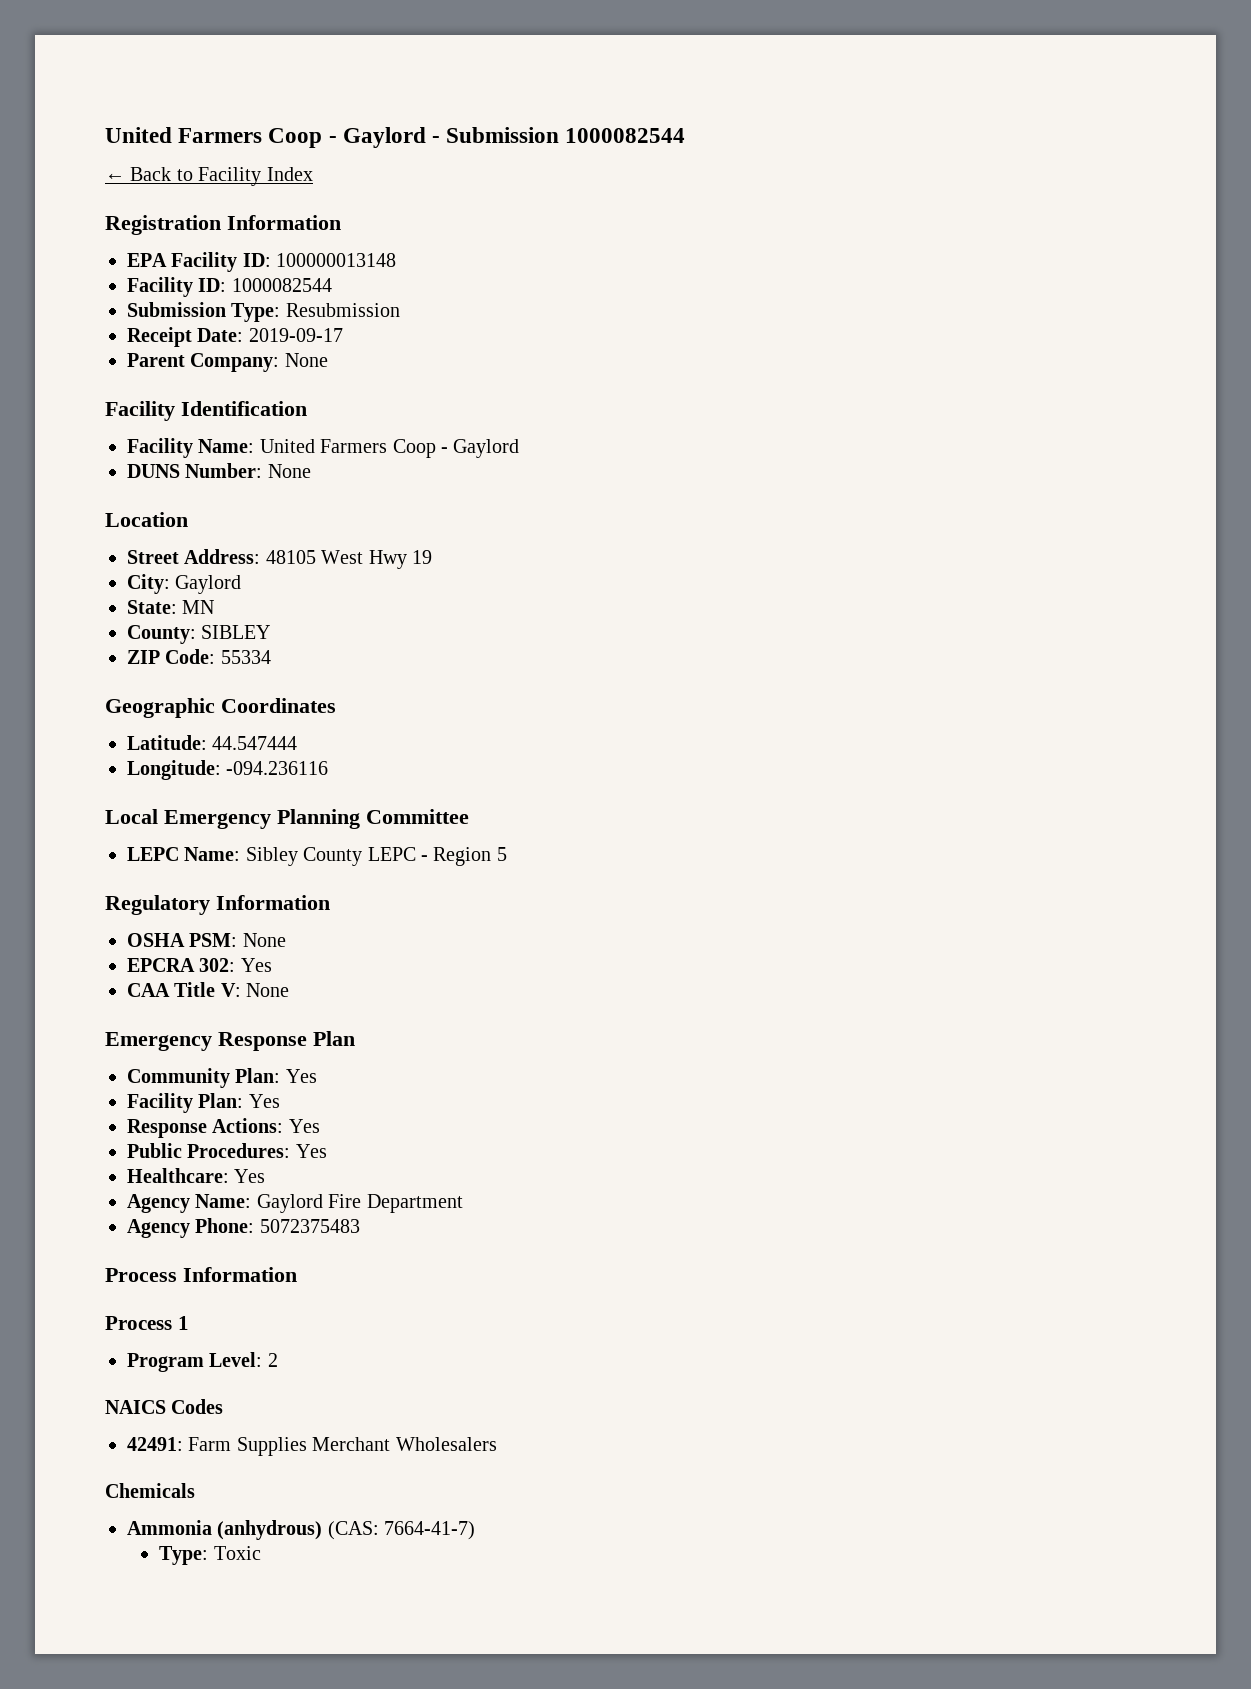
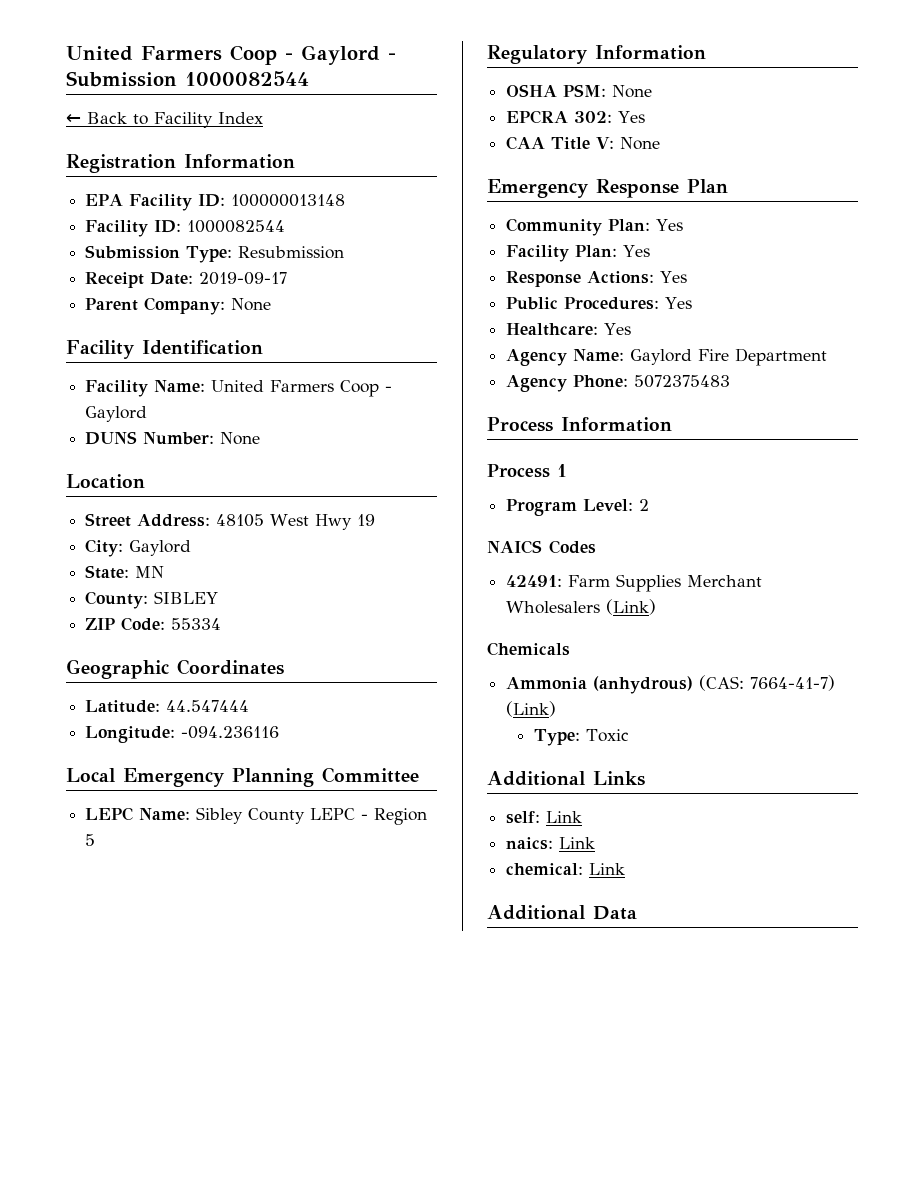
(497, 1444) none -> [606,599,657,615] (Link)
(476, 1530) none -> [506,701,557,717] (Link)
(261, 1553) none -> [487,771,645,786] [506,811,583,824] [506,837,596,850] [506,863,626,875] [487,905,637,920] // Additional Links // self: Link // naics: Link // chemical: Link // Additional Data

